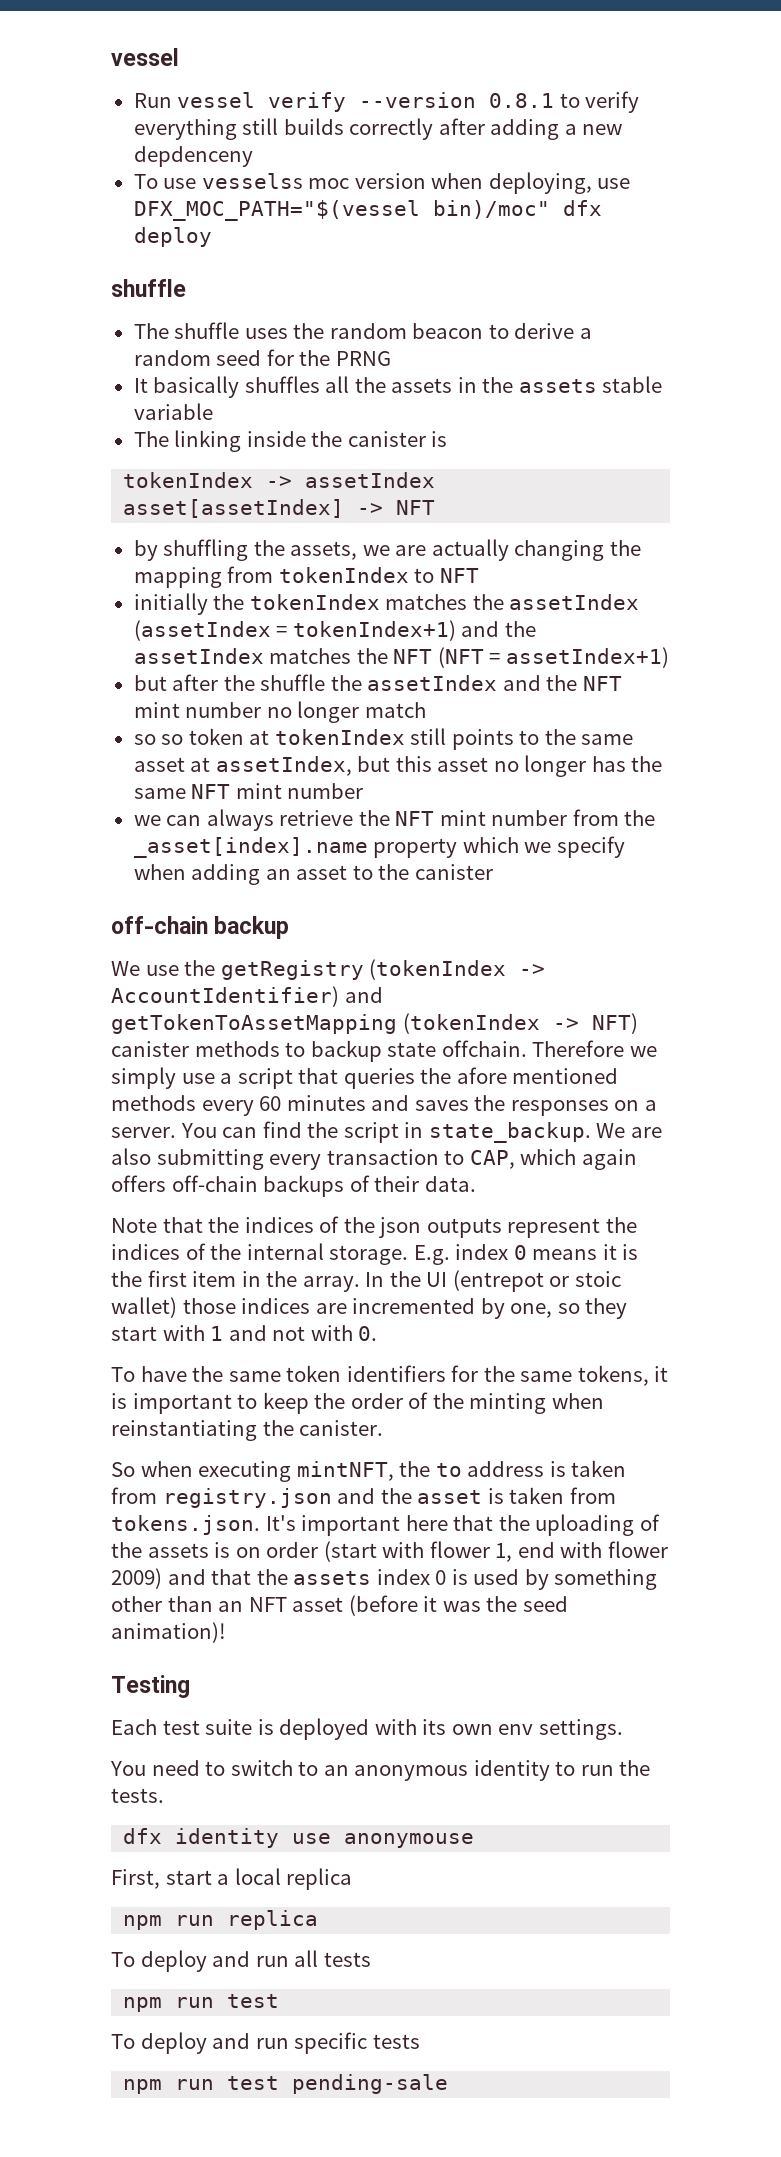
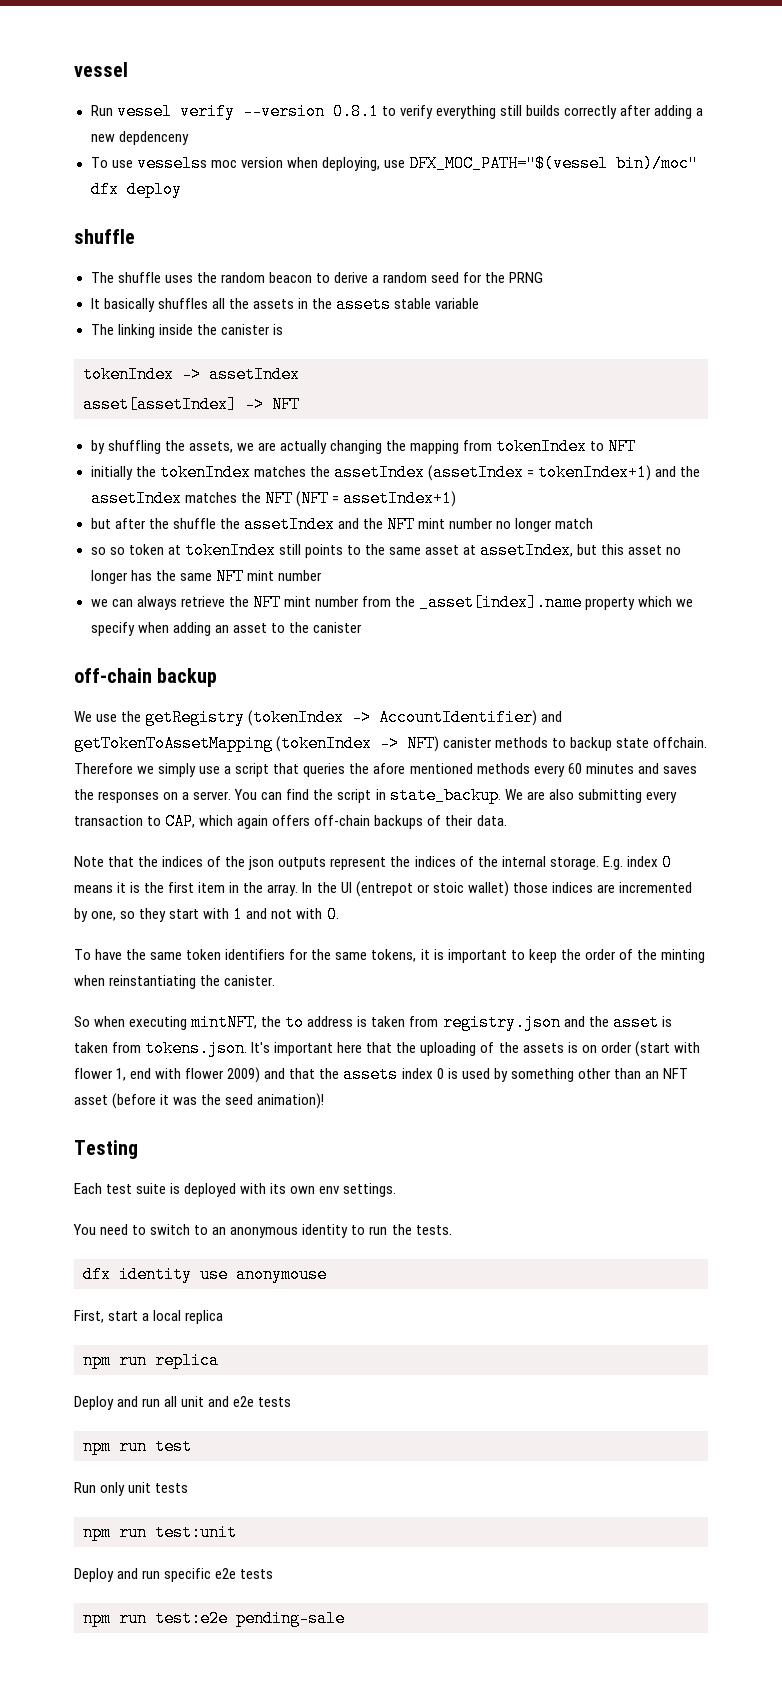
[111,1950,207,1972] To deploy -> [74,1396,114,1410] Deploy
(319, 1958) none -> [181,1396,255,1407] unit and e2e
[111,2032,420,2054] [123,2076,280,2094] To deploy and run specific tests // npm run test -> [74,1482,189,1496] [83,1524,237,1541] [74,1568,274,1582] [83,1610,228,1627] Run only unit tests // npm run test:unit // Deploy and run specific e2e tests // npm run test:e2e

